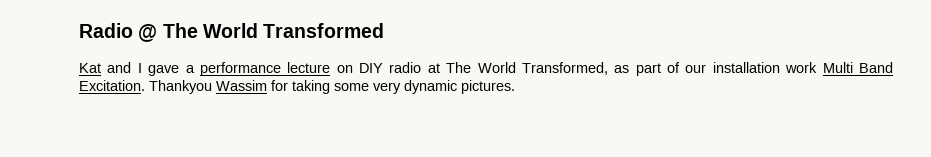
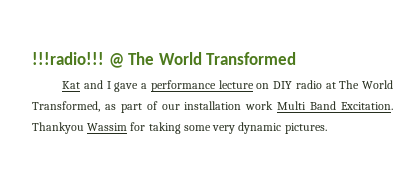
[79,23,133,38] Radio -> [32,52,104,65] !!!radio!!!

